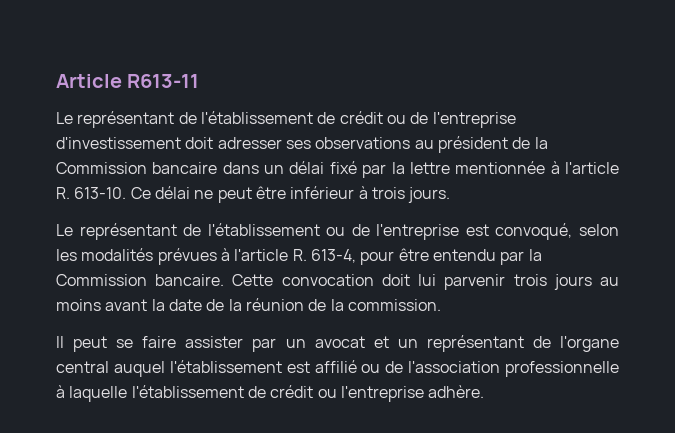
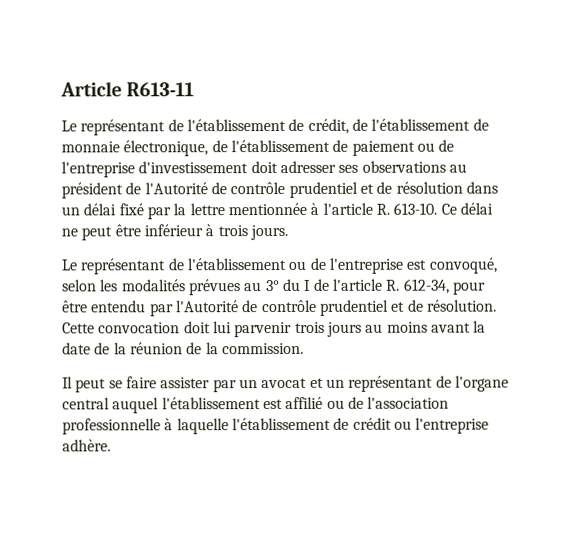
[339,111,383,124] crédit -> [307,118,489,134] [61,139,415,157] crédit, de l'établissement de monnaie électronique, de l'établissement de paiement
[534,137,548,149] [56,162,218,174] la Commission bancaire -> [144,181,463,198] l'Autorité de contrôle prudentiel et de résolution
[220,248,356,263] à l'article R. 613-4, -> [244,278,450,294] au 3° du I de l'article R. 612-34,
[528,249,542,261] [56,274,225,286] la Commission bancaire. -> [175,299,497,316] l'Autorité de contrôle prudentiel et de résolution.

